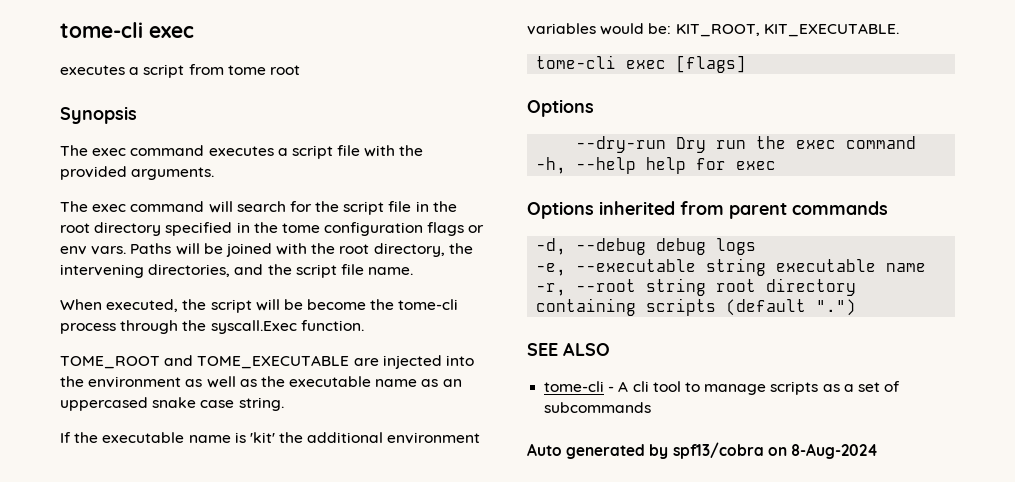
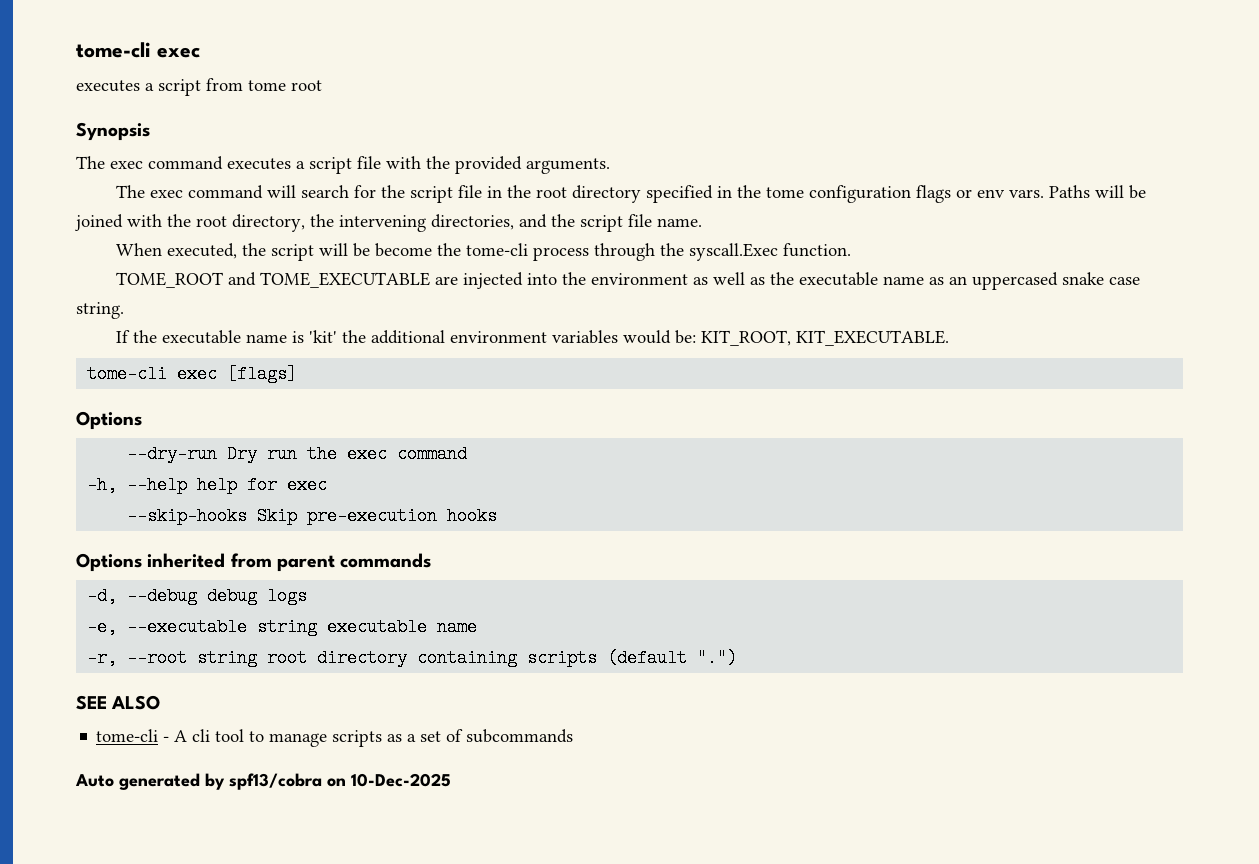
(777, 165) none -> [127,507,498,525] // --skip-hooks Skip pre-execution hooks
[790,443,878,459] 8-Aug-2024 -> [351,773,451,787] 10-Dec-2025

